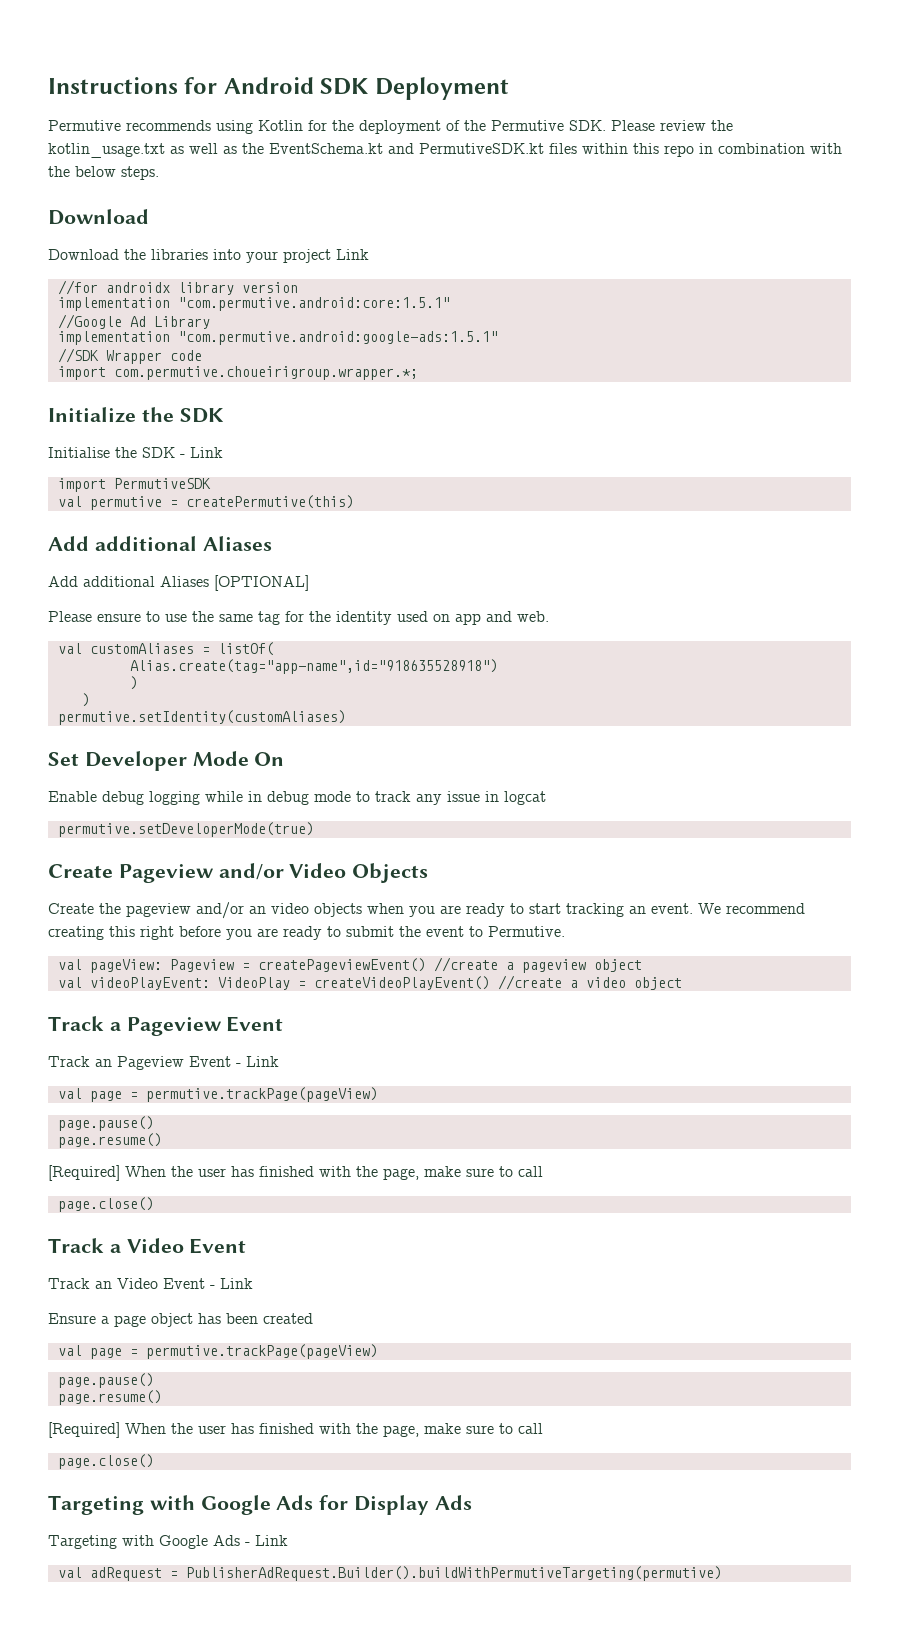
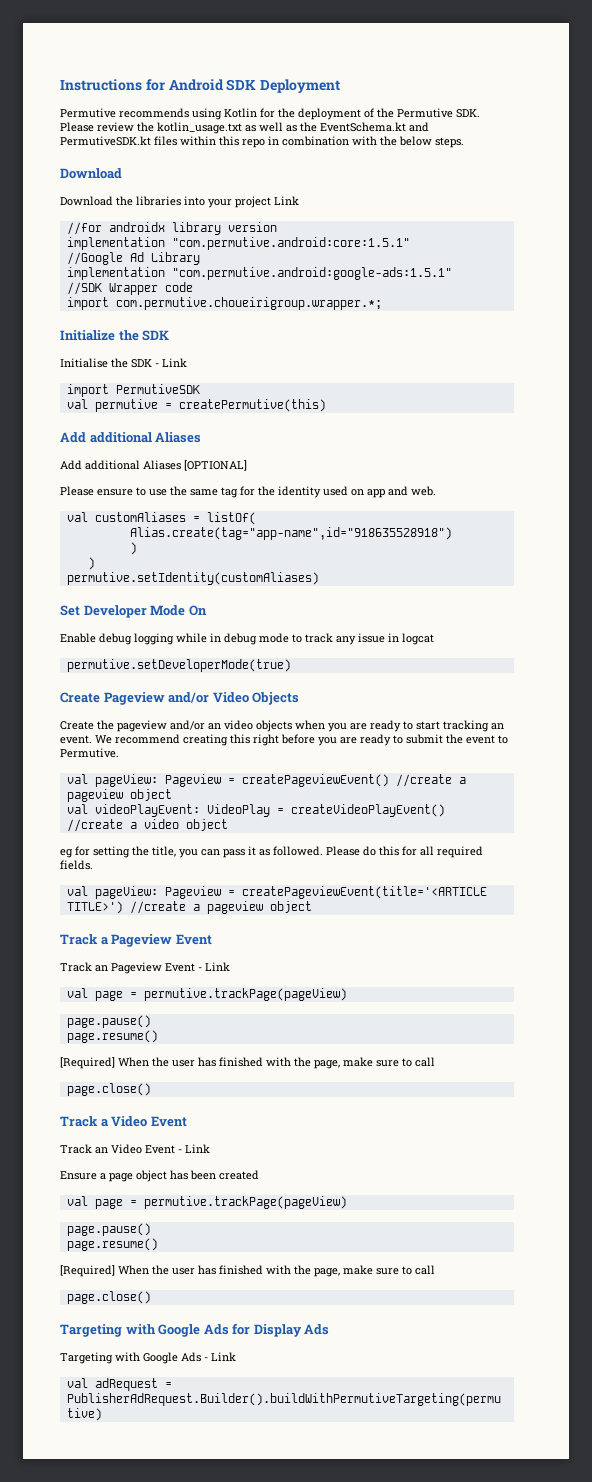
(682, 983) none -> [60,846,483,858] [60,860,93,870] [66,886,487,899] [66,901,312,914] // eg for setting the title, you can pass it as followed. Please do this for all required fields. // val pageView: Pageview = createPageviewEvent(title='<ARTICLE TITLE>') //create a pageview object

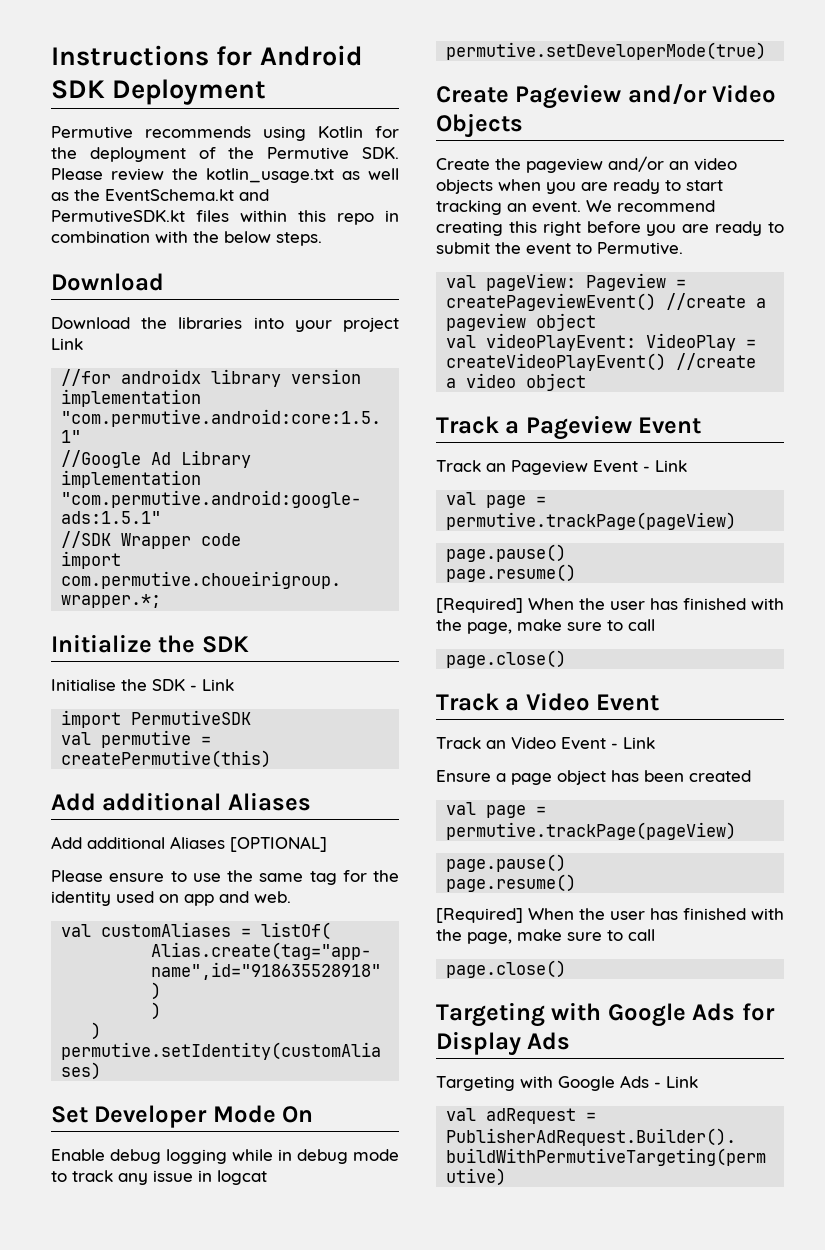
[60,846,483,858] [60,860,93,870] [66,886,487,899] [66,901,312,914] // eg for setting the title, you can pass it as followed. Please do this for all required fields. // val pageView: Pageview = createPageviewEvent(title='<ARTICLE TITLE>') //create a pageview object -> (587, 382) none

